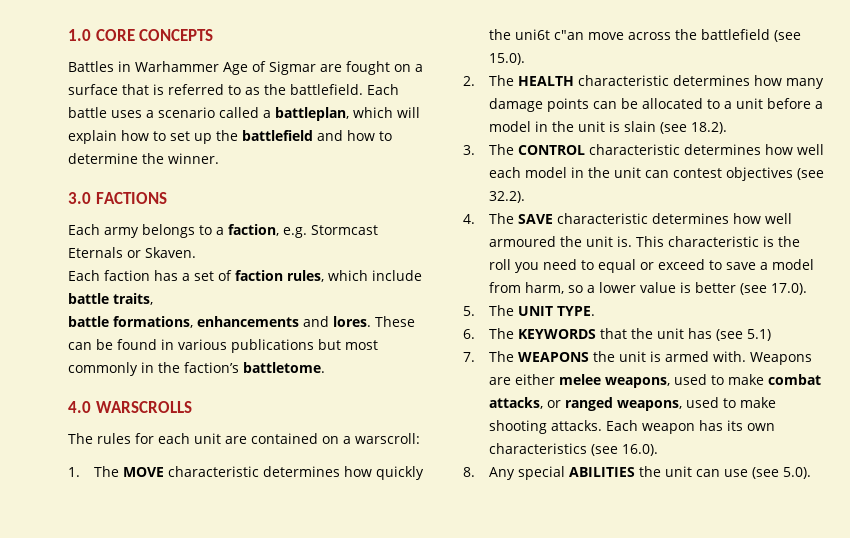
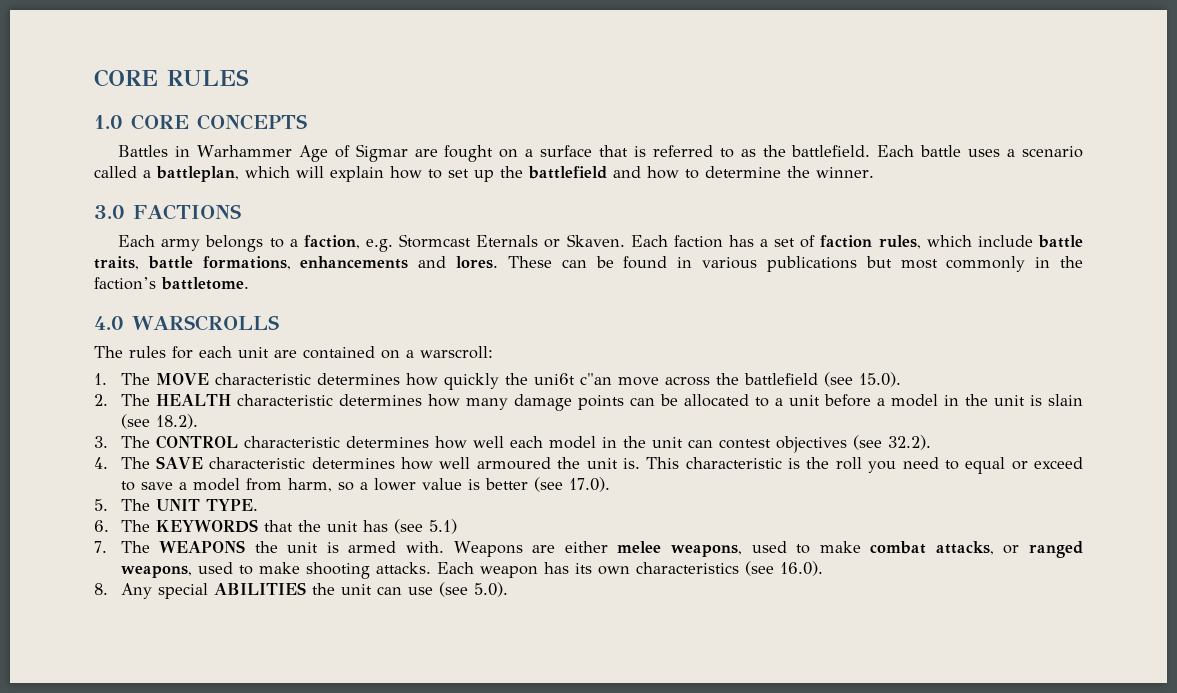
(68, 35) none -> [94,69,249,87] CORE RULES //
(196, 252) // -> (625, 240) none
(153, 299) // -> (139, 263) none

